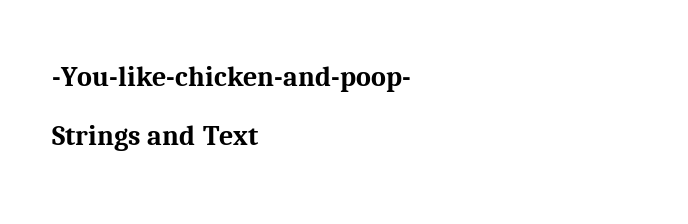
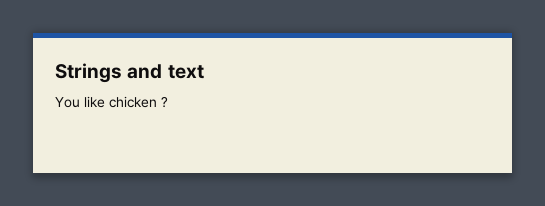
[52,66,411,92] -You-like-chicken-and-poop- // -> (55, 73) none
[202,126,259,145] Text -> [167,65,204,79] [55,96,168,108] text // You like chicken ?

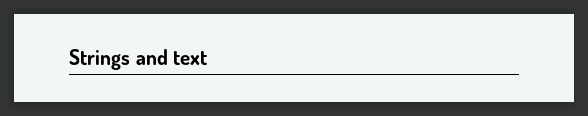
[55,96,168,108] // You like chicken ? -> (208, 58) none

